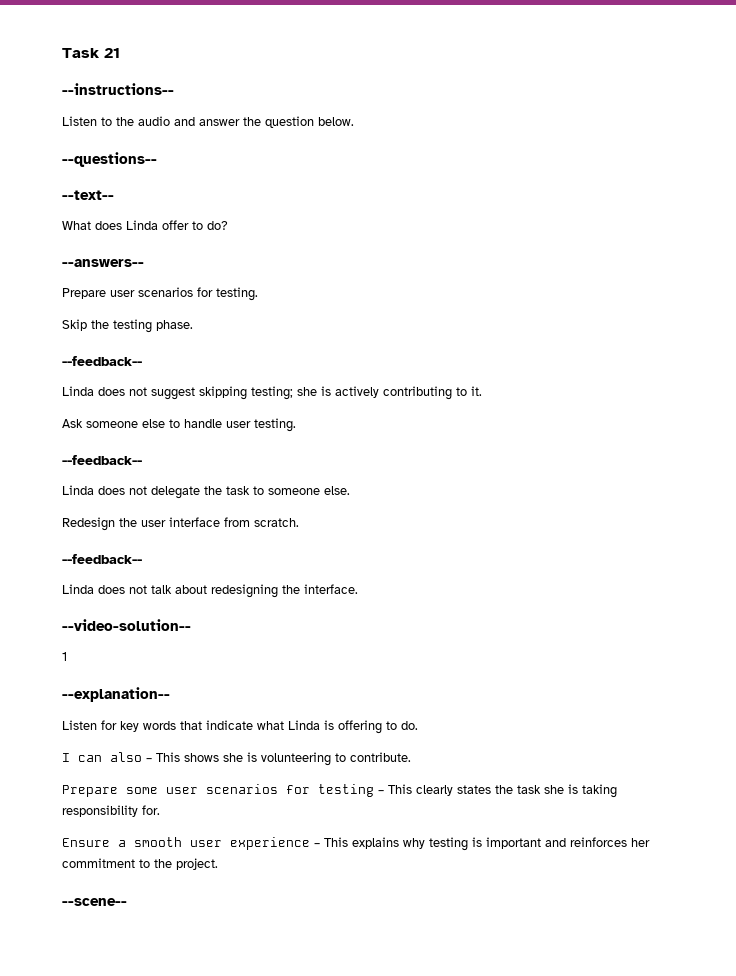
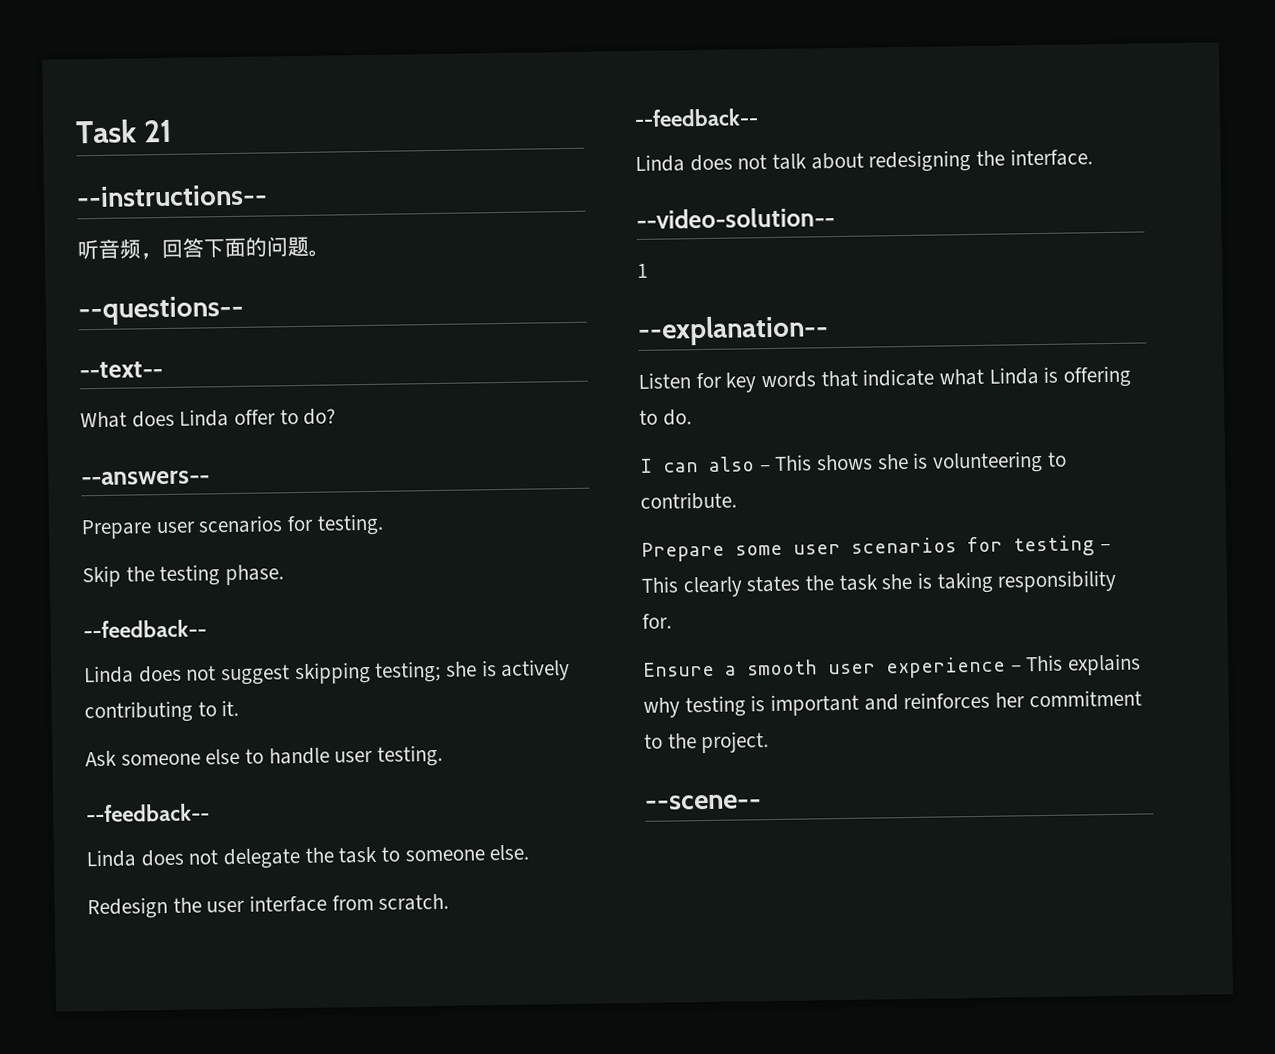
[62,116,354,128] Listen to the audio and answer the question below. -> [77,236,330,260] 听音频，回答下面的问题。

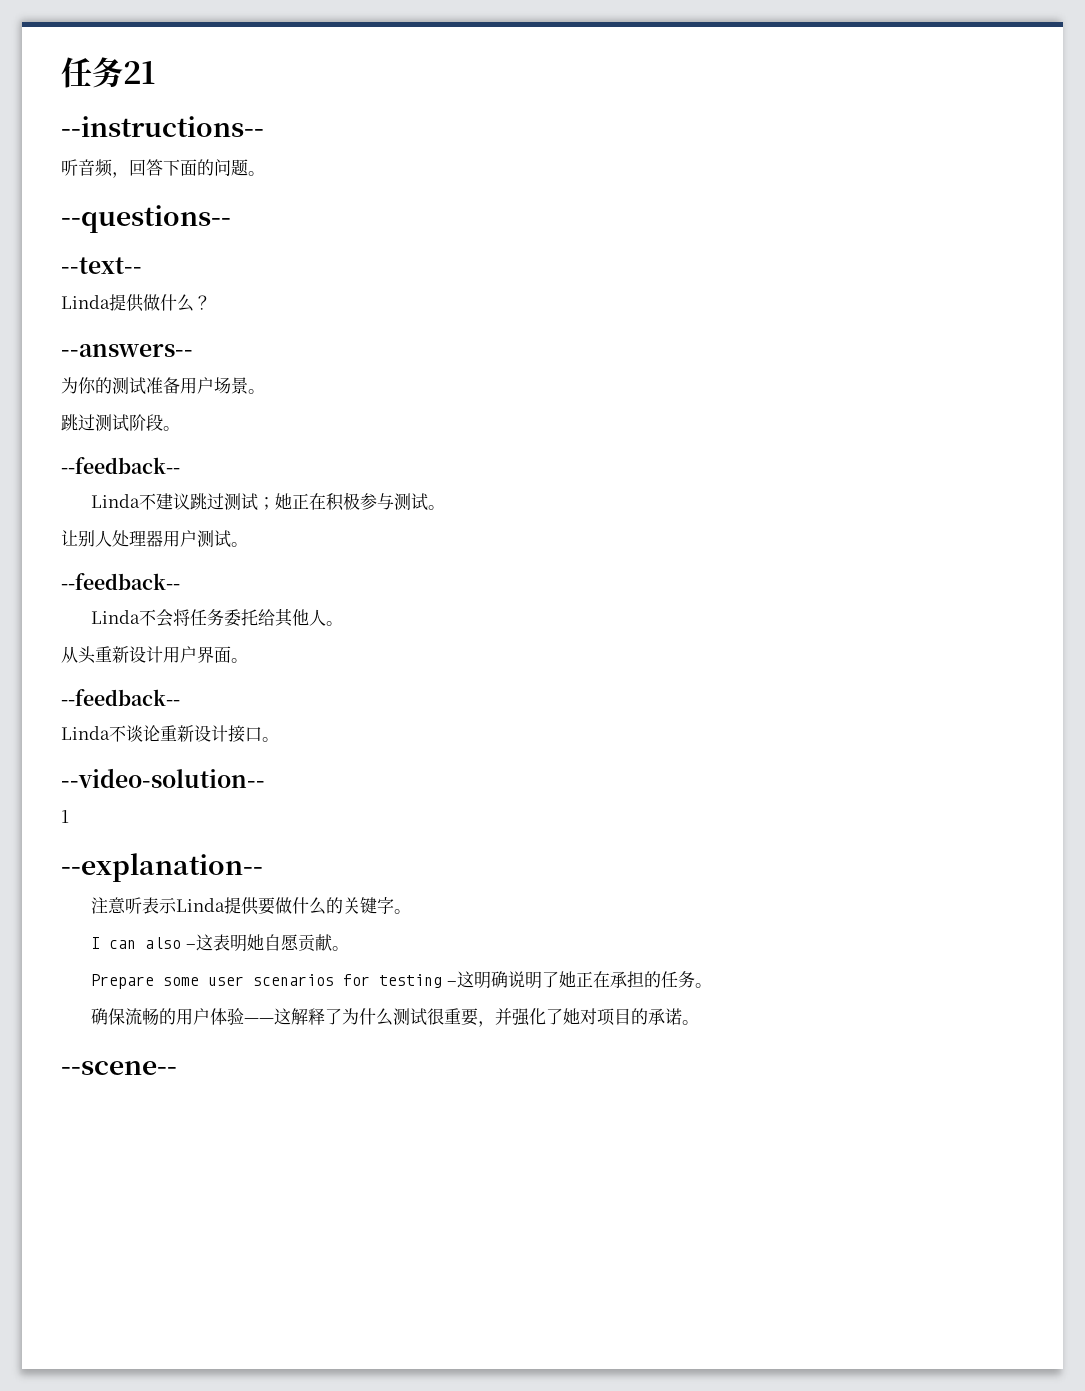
[75,119,137,144] Task -> [61,57,123,88] 任务
[80,408,337,429] [81,470,210,486] [81,513,384,540] [82,564,285,588] [83,619,207,639] [84,659,571,686] [84,699,240,724] [85,744,444,767] [86,803,210,823] [86,844,530,870] [87,893,450,920] [634,108,759,127] [635,148,1093,173] [636,207,835,229] [637,263,648,278] [637,315,829,346] [638,365,1132,393] [639,409,692,426] [639,450,1067,474] [640,491,737,510] What does Linda offer to do? // --answers-- // Prepare user scenarios for testing. // Skip the testing phase. // --feedback-- // Linda does not suggest skipping testing; she is actively contributing to it. // Ask someone else to handle user testing. // --feedback-- // Linda does not delegate the task to someone else. // Redesign the user interface from scratch. // --feedback-- // Linda does not talk about redesigning the interface. // --video-solution-- // 1 // --explanation-- // Listen for key words that indicate what Linda is offering to do. // I can also – This shows she is volunteering to contribute. -> [61,294,211,312] [61,344,193,357] [61,377,265,395] [61,414,180,432] [61,457,180,474] [90,492,445,511] [61,530,248,548] [61,573,180,590] [90,608,343,627] [61,646,248,664] [61,689,180,706] [61,725,279,743] [61,768,265,788] [61,810,69,823] [61,853,263,882] [90,897,411,915] [90,934,349,952] Linda提供做什么？ // --answers-- // 为你的测试准备用户场景。 // 跳过测试阶段。 // --feedback-- // Linda不建议跳过测试；她正在积极参与测试。 // 让别人处理器用户测试。 // --feedback-- // Linda不会将任务委托给其他人。 // 从头重新设计用户界面。 // --feedback-- // Linda不谈论重新设计接口。 // --video-solution-- // 1 // --explanation-- // 注意听表示Linda提供要做什么的关键字。 // I can also –这表明她自愿贡献。
[641,569,1118,598] [642,613,672,629] [643,653,1142,679] [643,689,1142,718] [644,731,770,754] This clearly states the task she is taking responsibility for. // Ensure a smooth user experience – This explains why testing is important and reinforces her commitment to the project. -> [456,971,712,989] [90,1008,699,1027] 这明确说明了她正在承担的任务。 // 确保流畅的用户体验——这解释了为什么测试很重要，并强化了她对项目的承诺。

